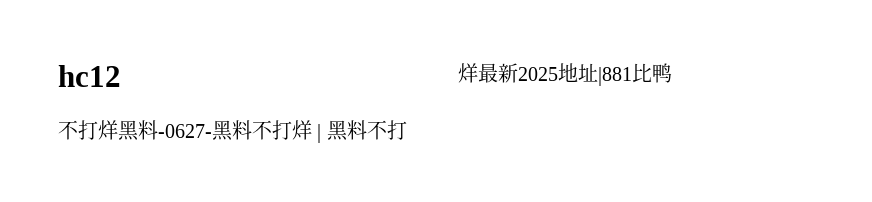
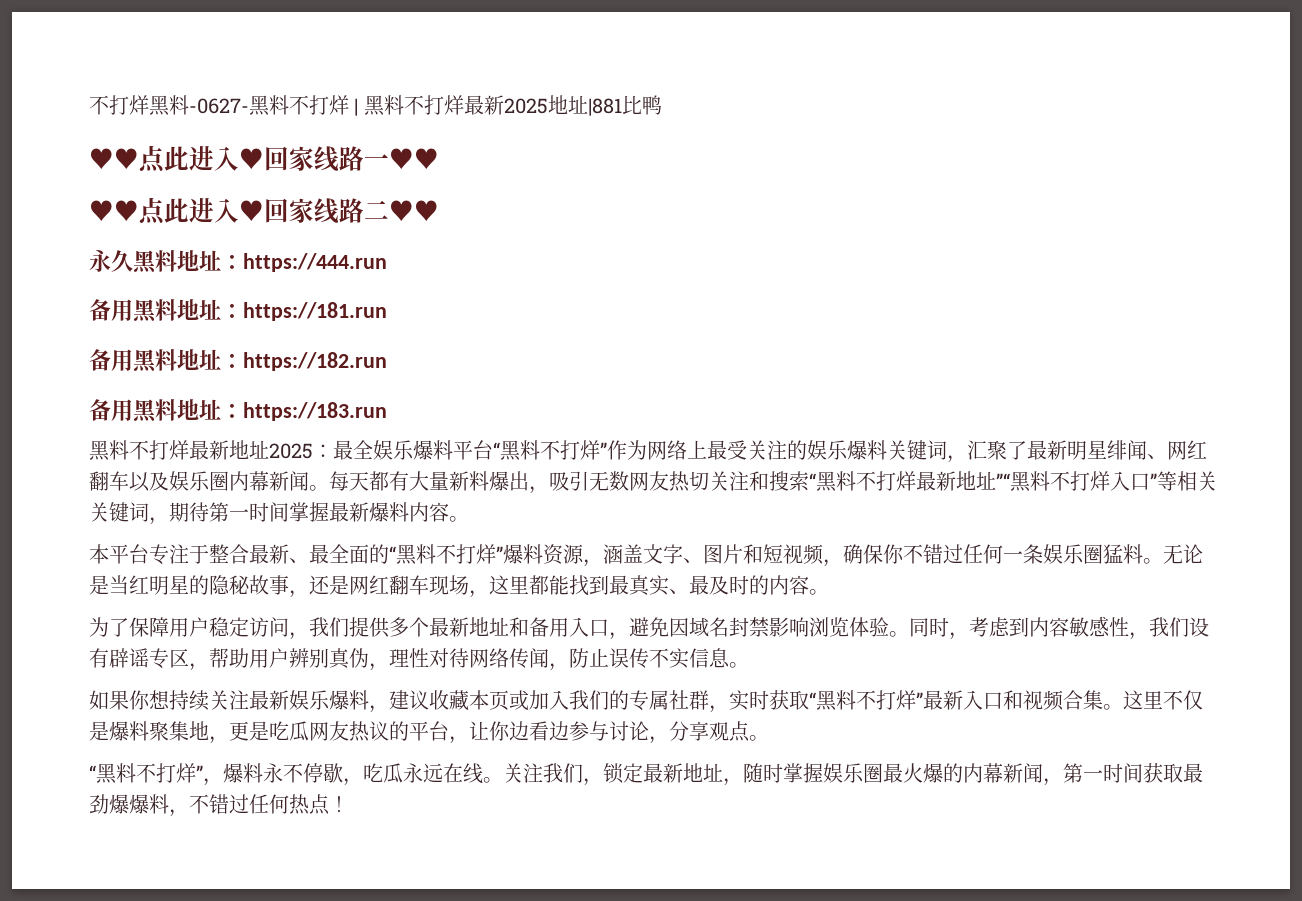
[58,65,121,87] hc12 // -> (89, 105) none
(672, 73) none -> [89,145,439,173] [89,197,439,225] [89,249,387,274] [89,299,387,323] [89,349,387,373] [89,399,387,423] [89,440,1207,463] [89,471,1217,494] [89,502,469,525] [89,544,1203,567] [89,575,829,598] [89,616,1209,640] [89,648,749,671] [89,690,1203,713] [89,721,769,744] [89,763,1203,786] [89,794,349,817] // ♥♥点此进入♥回家线路一♥♥ // ♥♥点此进入♥回家线路二♥♥ // 永久黑料地址：https://444.run // 备用黑料地址：https://181.run // 备用黑料地址：https://182.run // 备用黑料地址：https://183.run // 黑料不打烊最新地址2025：最全娱乐爆料平台“黑料不打烊”作为网络上最受关注的娱乐爆料关键词，汇聚了最新明星绯闻、网红翻车以及娱乐圈内幕新闻。每天都有大量新料爆出，吸引无数网友热切关注和搜索“黑料不打烊最新地址”“黑料不打烊入口”等相关关键词，期待第一时间掌握最新爆料内容。 // 本平台专注于整合最新、最全面的“黑料不打烊”爆料资源，涵盖文字、图片和短视频，确保你不错过任何一条娱乐圈猛料。无论是当红明星的隐秘故事，还是网红翻车现场，这里都能找到最真实、最及时的内容。 // 为了保障用户稳定访问，我们提供多个最新地址和备用入口，避免因域名封禁影响浏览体验。同时，考虑到内容敏感性，我们设有辟谣专区，帮助用户辨别真伪，理性对待网络传闻，防止误传不实信息。 // 如果你想持续关注最新娱乐爆料，建议收藏本页或加入我们的专属社群，实时获取“黑料不打烊”最新入口和视频合集。这里不仅是爆料聚集地，更是吃瓜网友热议的平台，让你边看边参与讨论，分享观点。 // “黑料不打烊”，爆料永不停歇，吃瓜永远在线。关注我们，锁定最新地址，随时掌握娱乐圈最火爆的内幕新闻，第一时间获取最劲爆爆料，不错过任何热点！

